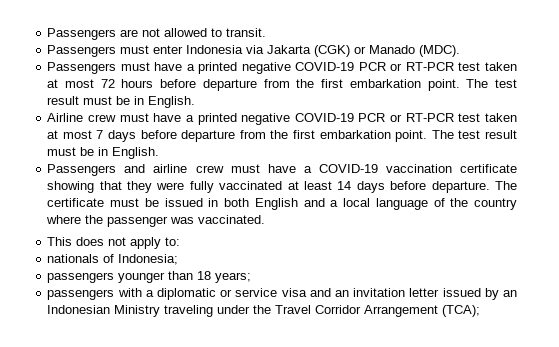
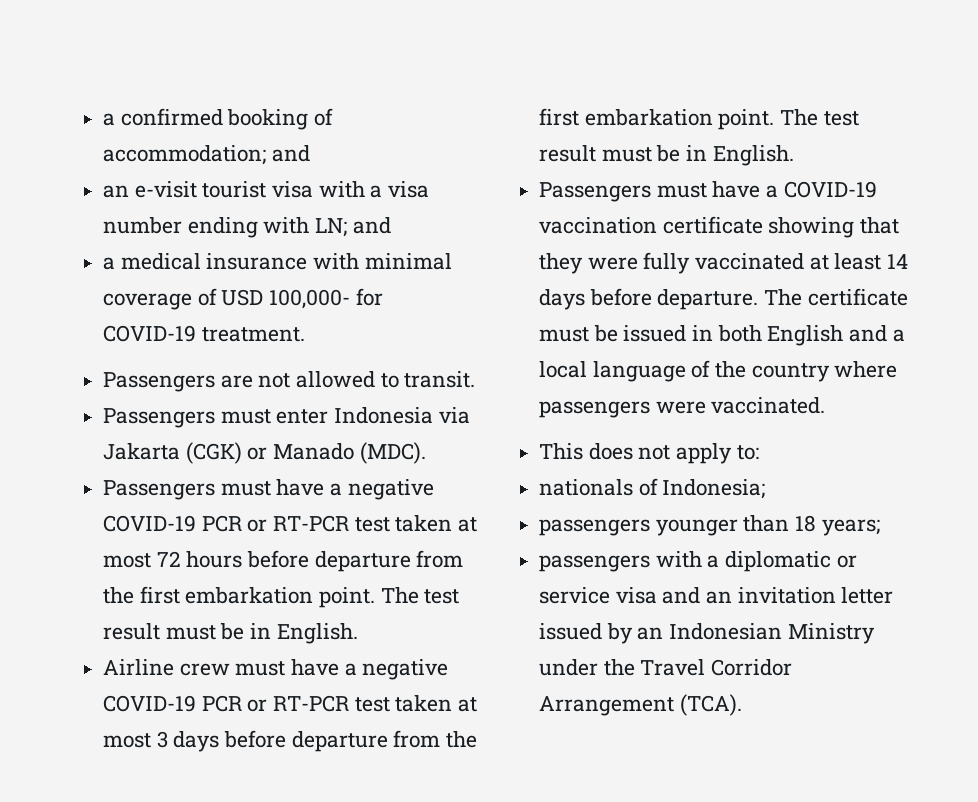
(47, 34) none -> [103,108,334,130] [103,145,310,165] [103,181,430,198] [103,217,391,238] [103,253,452,270] [103,288,383,310] [103,325,305,342] a confirmed booking of accommodation; and // an e-visit tourist visa with a visa number ending with LN; and // a medical insurance with minimal coverage of USD 100,000- for COVID-19 treatment. //
[198,62,238,74] printed -> (343, 489) none
[197,113,517,125] [47,130,104,139] printed negative COVID-19 PCR or RT-PCR test taken at most 7 -> [362,659,449,680] [103,695,478,712] [103,731,168,748] negative COVID-19 PCR or RT-PCR test taken at most 3
[124,164,224,173] and airline crew -> (652, 192) none
[85,215,195,227] the passenger was -> [539,401,706,418] passengers were
[164,305,214,317] traveling -> (875, 633) none
[442,305,481,317] (TCA); -> [679,694,742,716] (TCA).

